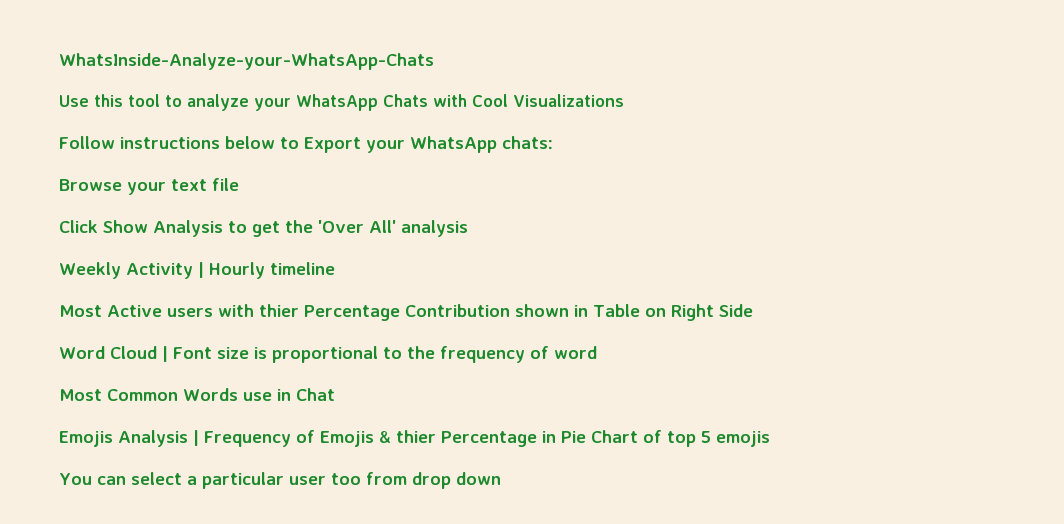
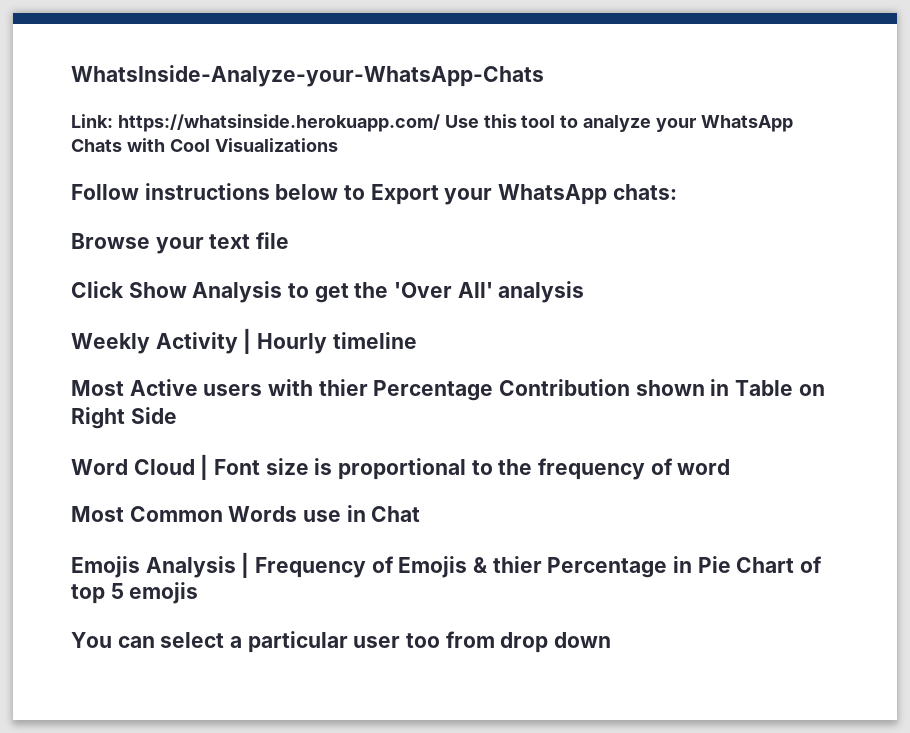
(434, 61) none -> [71,114,440,132] Link: https://whatsinside.herokuapp.com/

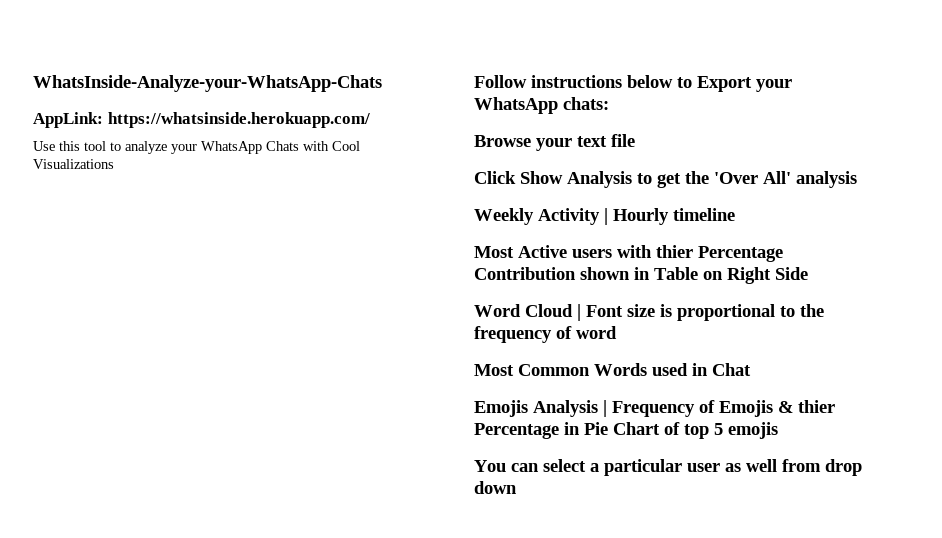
[71,114,113,128] Link: -> [33,112,103,128] AppLink:
(440, 123) none -> (370, 120) //
[303,510,342,522] use -> [652,363,688,376] used
[406,633,441,648] too -> [725,459,777,472] as well

